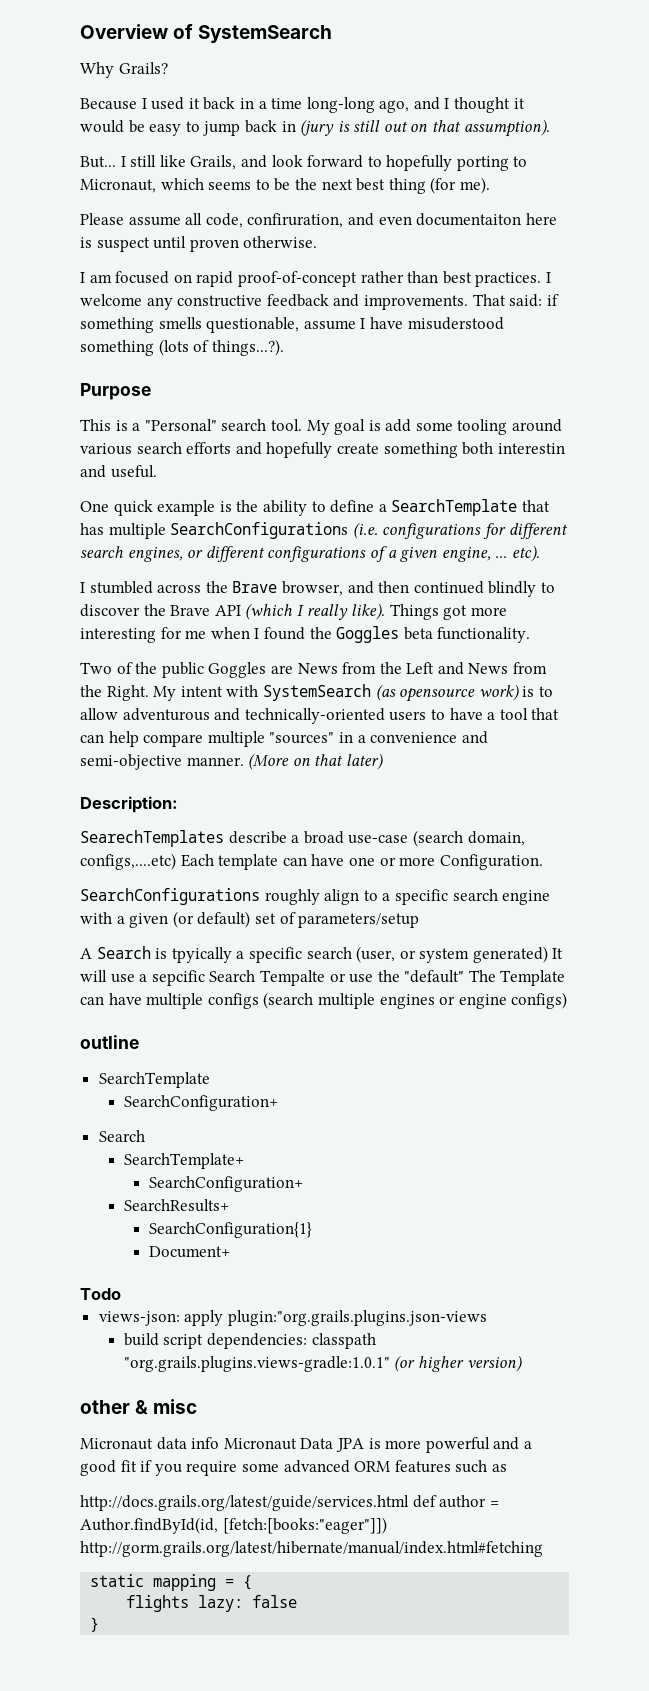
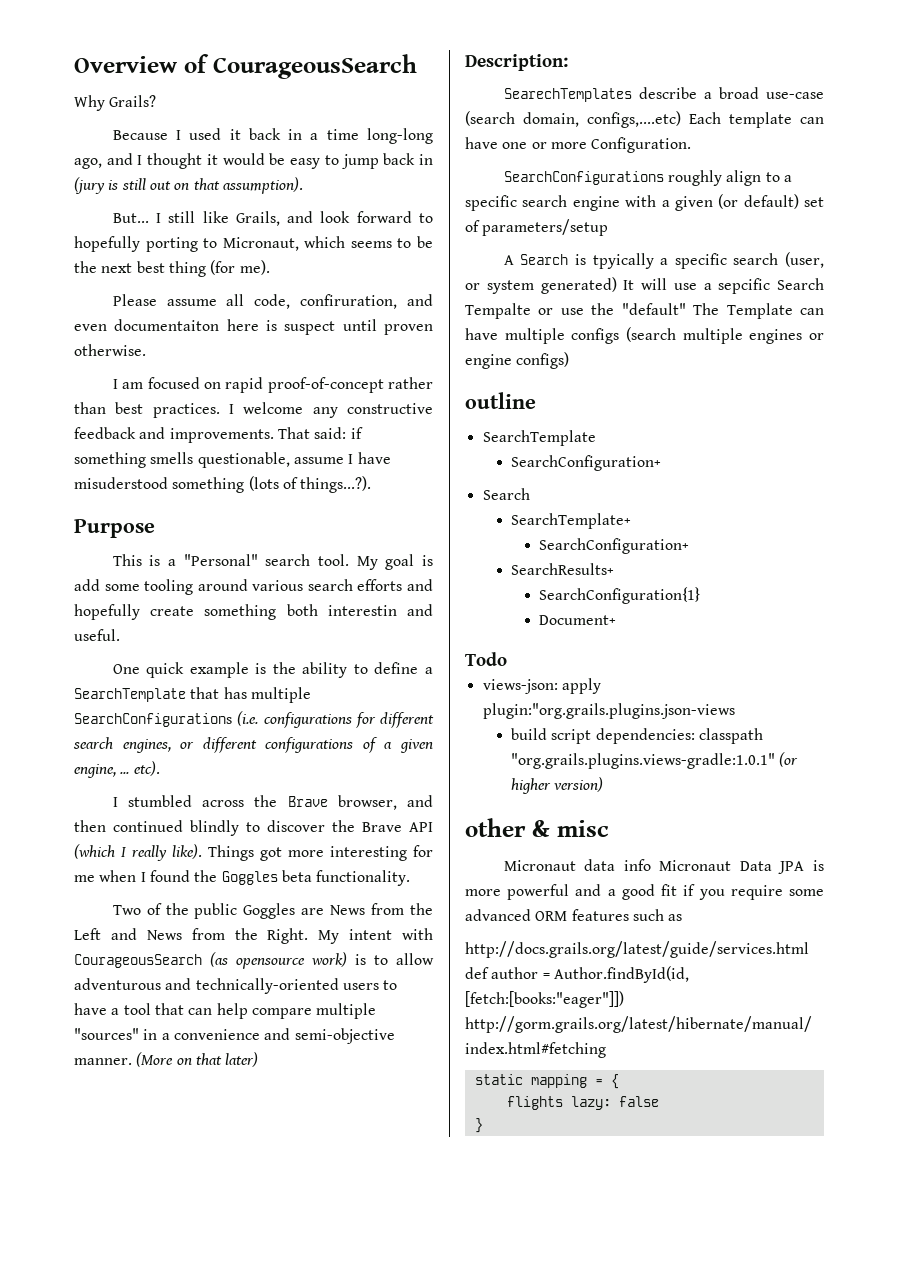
[198,25,333,43] SystemSearch -> [212,54,417,79] CourageousSearch
[262,684,371,701] SystemSearch -> [74,954,202,968] CourageousSearch

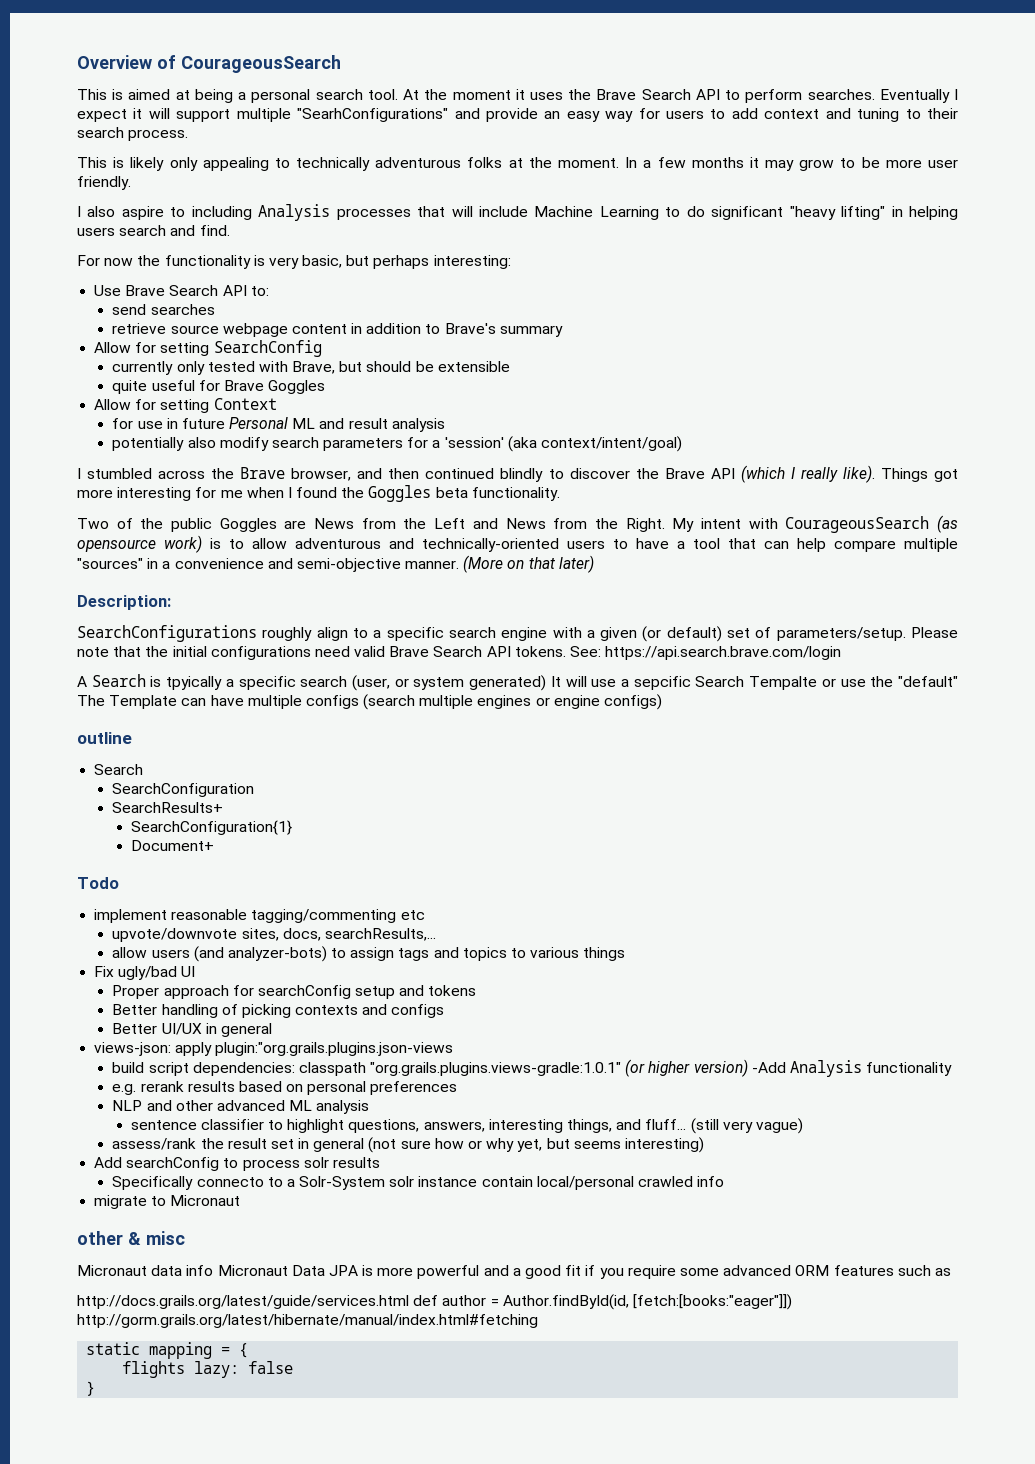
[74,95,157,111] [112,128,433,144] [74,153,433,169] [74,177,303,194] [112,211,433,226] [74,236,433,252] [74,260,270,277] [112,294,433,309] [74,319,433,335] [74,344,146,356] [112,377,433,393] [74,402,434,418] [74,427,363,443] [74,452,391,468] [74,476,372,493] [74,519,155,538] [112,554,433,570] [74,579,433,595] [74,604,434,620] [74,629,120,641] [112,662,433,678] [74,687,311,703] [74,711,434,728] [73,737,433,753] [74,761,160,778] Why Grails? // Because I used it back in a time long-long ago, and I thought it would be easy to jump back in (jury is still out on that assumption). // But... I still like Grails, and look forward to hopefully porting to Micronaut, which seems to be the next best thing (for me). // Please assume all code, confiruration, and even documentaiton here is suspect until proven otherwise. // I am focused on rapid proof-of-concept rather than best practices. I welcome any constructive feedback and improvements. That said: if something smells questionable, assume I have misuderstood something (lots of things...?). // Purpose // This is a "Personal" search tool. My goal is add some tooling around various search efforts and hopefully create something both interestin and useful. // One quick example is the ability to define a SearchTemplate that has multiple SearchConfigurations (i.e. configurations for different search engines, or different configurations of a given engine, ... etc). -> [77,89,959,103] [77,108,959,122] [77,127,189,141] [77,157,958,171] [77,176,131,190] [77,204,959,221] [77,225,230,236] [77,255,511,269] [94,285,269,296] [112,304,215,315] [112,323,563,337] [94,340,322,357] [112,361,510,375] [112,380,326,394] [94,398,277,413] [112,417,445,432] [112,436,683,452] This is aimed at being a personal search tool. At the moment it uses the Brave Search API to perform searches. Eventually I expect it will support multiple "SearhConfigurations" and provide an easy way for users to add context and tuning to their search process. // This is likely only appealing to technically adventurous folks at the moment. In a few months it may grow to be more user friendly. // I also aspire to including Analysis processes that will include Machine Learning to do significant "heavy lifting" in helping users search and find. // For now the functionality is very basic, but perhaps interesting: // Use Brave Search API to: // send searches // retrieve source webpage content in addition to Brave's summary // Allow for setting SearchConfig // currently only tested with Brave, but should be extensible // quite useful for Brave Goggles // Allow for setting Context // for use in future Personal ML and result analysis // potentially also modify search parameters for a 'session' (aka context/intent/goal)
[503,87,824,102] [465,111,824,128] [465,137,692,153] // SearechTemplates describe a broad use-case (search domain, configs,....etc) Each template can have one or more Configuration. -> (171, 602) none
[482,219,609,236] parameters/setup -> [776,627,958,641] [77,646,842,660] parameters/setup. Please note that the initial configurations need valid Brave Search API tokens. See: https://api.search.brave.com/login
[482,430,596,446] [510,455,661,471] // SearchTemplate // SearchConfiguration+ -> (132, 738) none
[510,513,631,529] [539,538,690,554] SearchTemplate+ // SearchConfiguration+ -> [112,783,255,797] SearchConfiguration
(507, 659) none -> [94,909,425,923] [112,928,436,942] [112,946,626,962] [94,966,196,980] [112,985,477,999] [112,1004,445,1018] [112,1023,272,1037] // implement reasonable tagging/commenting etc // upvote/downvote sites, docs, searchResults,... // allow users (and analyzer-bots) to assign tags and topics to various things // Fix ugly/bad UI // Proper approach for searchConfig setup and tokens // Better handling of picking contexts and configs // Better UI/UX in general
(604, 784) none -> [751,1060,953,1077] [112,1081,458,1095] [112,1100,370,1114] [130,1118,803,1134] [112,1137,704,1153] [94,1157,380,1171] [112,1176,725,1190] [94,1195,241,1209] -Add Analysis functionality // e.g. rerank results based on personal preferences // NLP and other advanced ML analysis // sentence classifier to highlight questions, answers, interesting things, and fluff... (still very vague) // assess/rank the result set in general (not sure how or why yet, but seems interesting) // Add searchConfig to process solr results // Specifically connecto to a Solr-System solr instance contain local/personal crawled info // migrate to Micronaut

